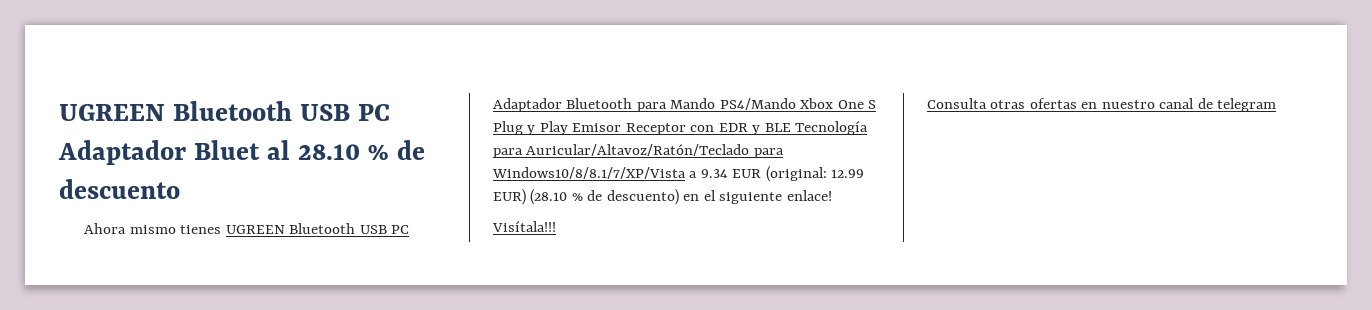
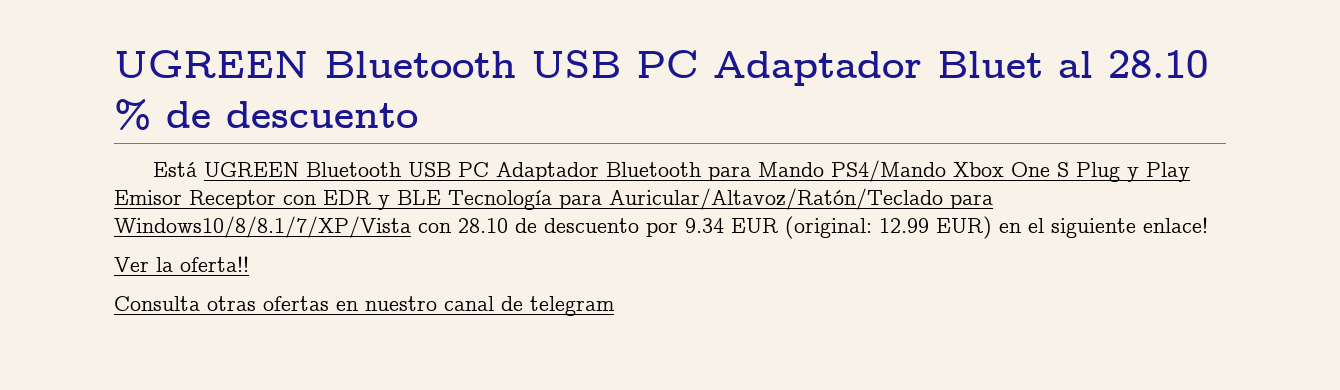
[84,223,222,234] Ahora mismo tienes -> [153,162,198,177] Está
[689,171,698,178] a -> [418,218,678,237] con 28.10 de descuento por
[530,189,679,205] (28.10 % de descuento) -> (992, 227) none
[492,221,556,232] Visítala!!! -> [114,256,249,272] Ver la oferta!!

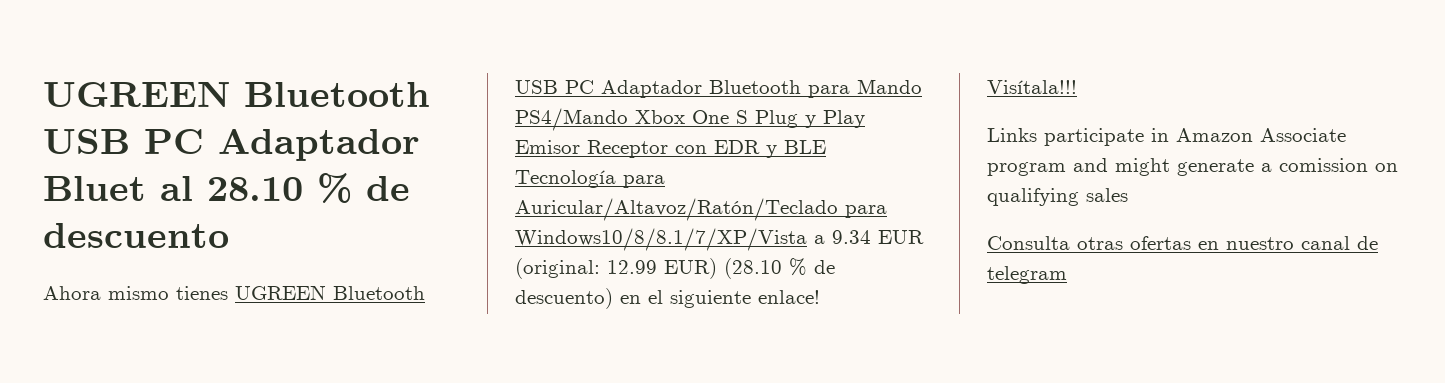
[153,162,198,177] Está -> [43,286,228,300] Ahora mismo tienes
[418,218,678,237] con 28.10 de descuento por -> [814,235,825,244] a
(992, 227) none -> [724,258,835,279] [515,288,613,309] (28.10 % de descuento)
[114,256,249,272] Ver la oferta!! -> [987,80,1077,94] [987,128,1346,146] [987,158,1398,176] [987,188,1128,206] Visítala!!! // Links participate in Amazon Associate program and might generate a comission on qualifying sales

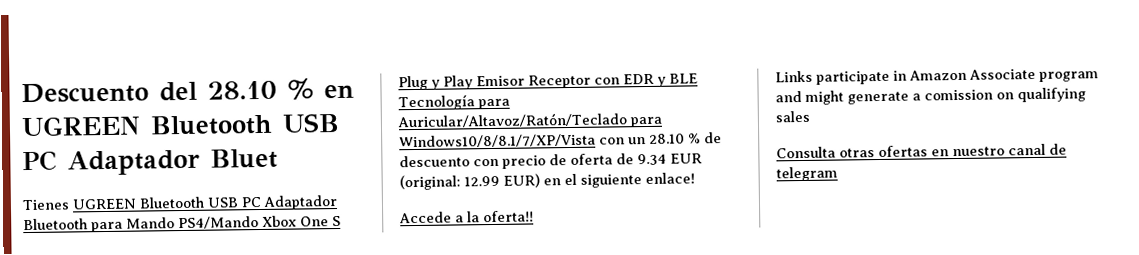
(43, 94) none -> [21,78,354,104] Descuento del 28.10 % en
[160,173,410,203] [43,223,229,248] [43,286,228,300] al 28.10 % de descuento // Ahora mismo tienes -> [22,199,70,211] // Tienes
[814,235,825,244] a -> [599,132,722,145] [399,153,634,169] con un 28.10 % de descuento con precio de oferta de
[724,258,835,279] [515,288,613,309] (28.10 % de descuento) -> (540, 180) none
[987,80,1077,94] Visítala!!! -> [399,210,534,224] Accede a la oferta!!

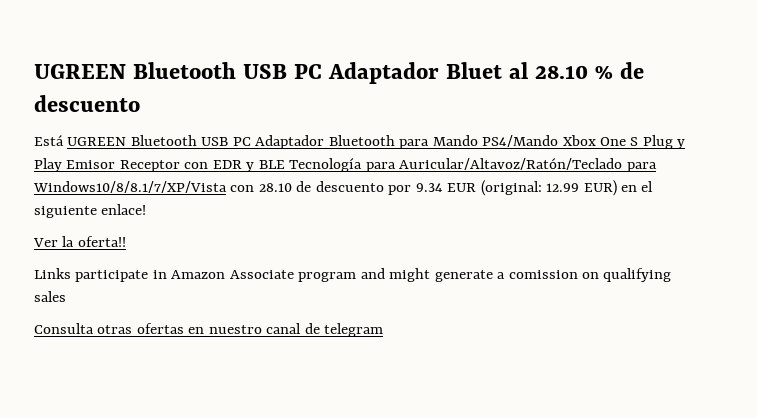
[21,78,354,104] Descuento del 28.10 % en -> (34, 71) none
[22,199,70,211] // Tienes -> [509,62,645,79] [34,95,140,112] [34,135,64,146] al 28.10 % de descuento // Está
[628,132,722,145] [399,153,634,169] un 28.10 % de descuento con precio de oferta de -> [258,181,412,195] 28.10 de descuento por
[399,211,464,224] Accede a -> [33,238,58,247] Ver

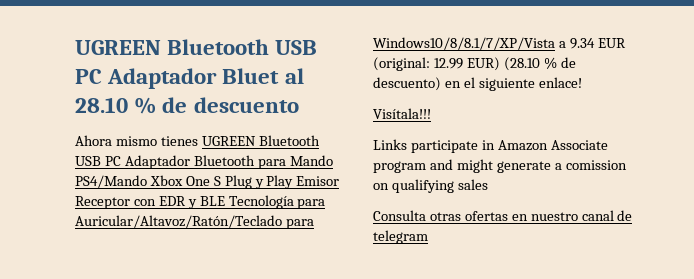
[34,135,64,146] Está -> [75,135,198,146] Ahora mismo tienes
[230,181,412,195] con 28.10 de descuento por -> [558,41,566,48] a
(617, 188) none -> [503,57,576,71] [373,77,441,91] (28.10 % de descuento)
[33,236,126,247] Ver la oferta!! -> [373,108,431,119] Visítala!!!

